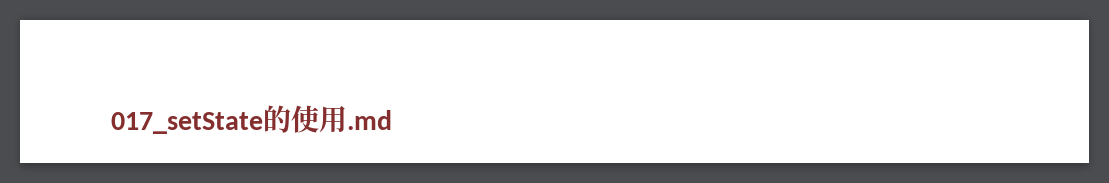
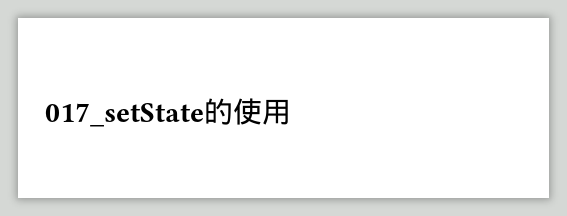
[347,110,392,130] .md -> (291, 112) none

